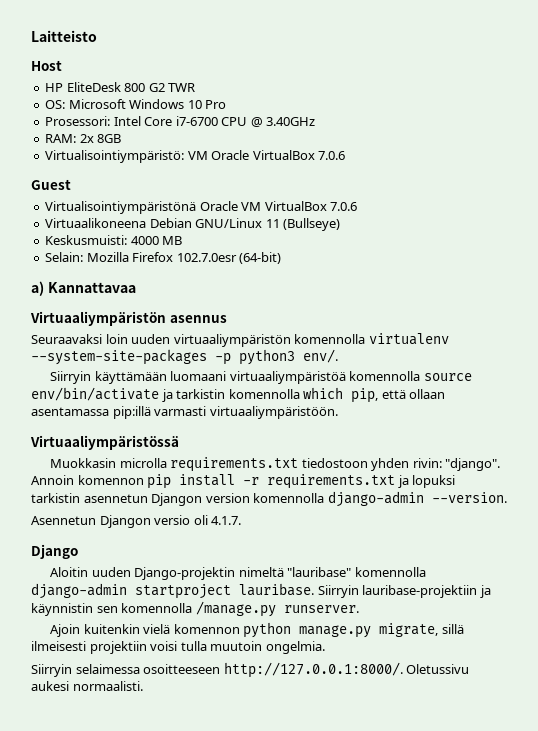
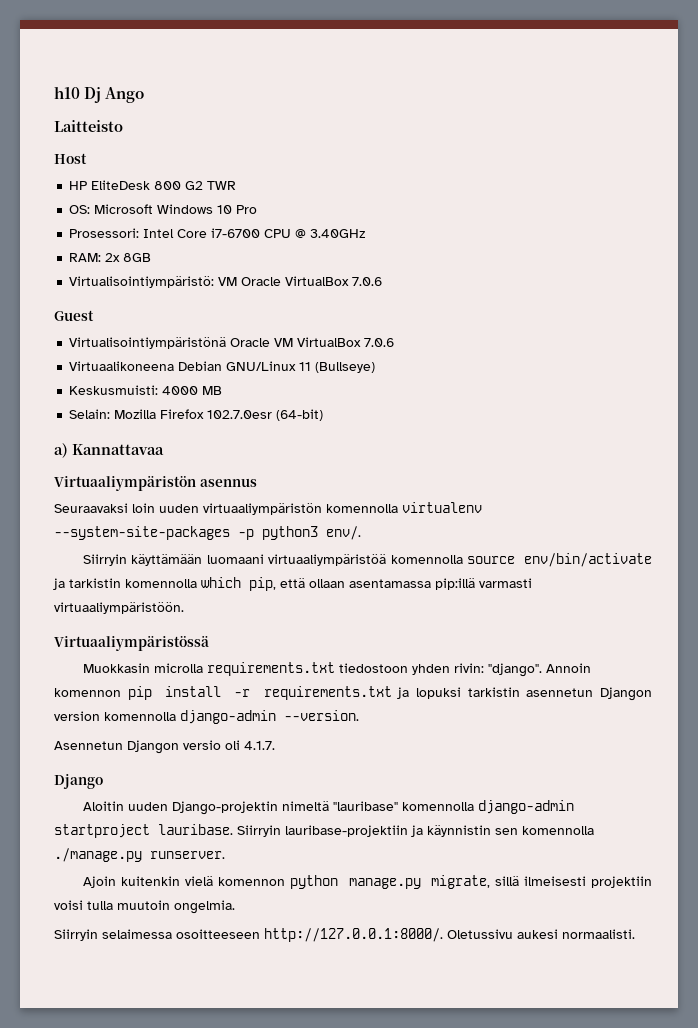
(31, 36) none -> [54,86,145,103] h10 Dj Ango //
[195,601,276,617] /manage.py -> [54,848,142,862] ./manage.py

